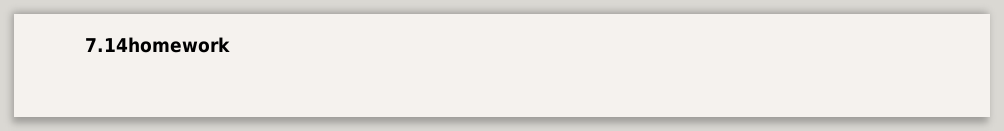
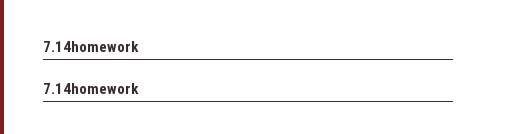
[85,37,230,53] 7.14homework -> [43,41,139,52] [43,83,139,94] 7.14homework // 7.14homework

